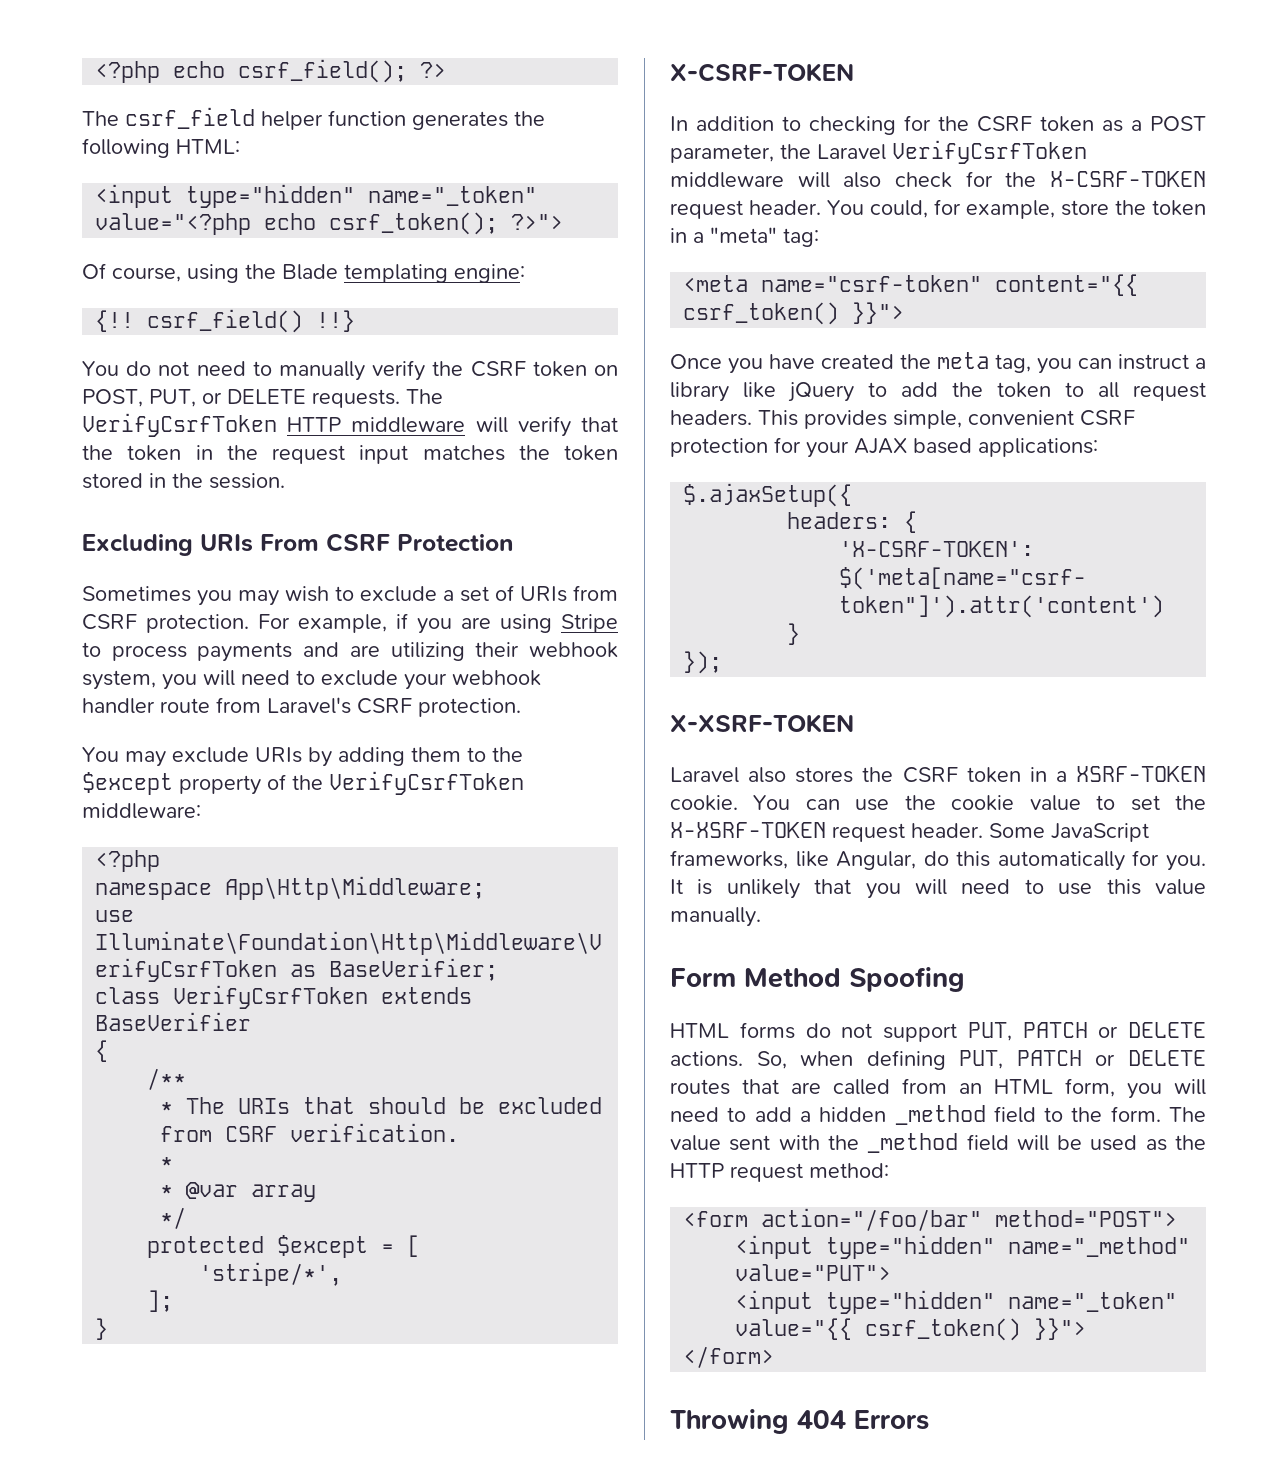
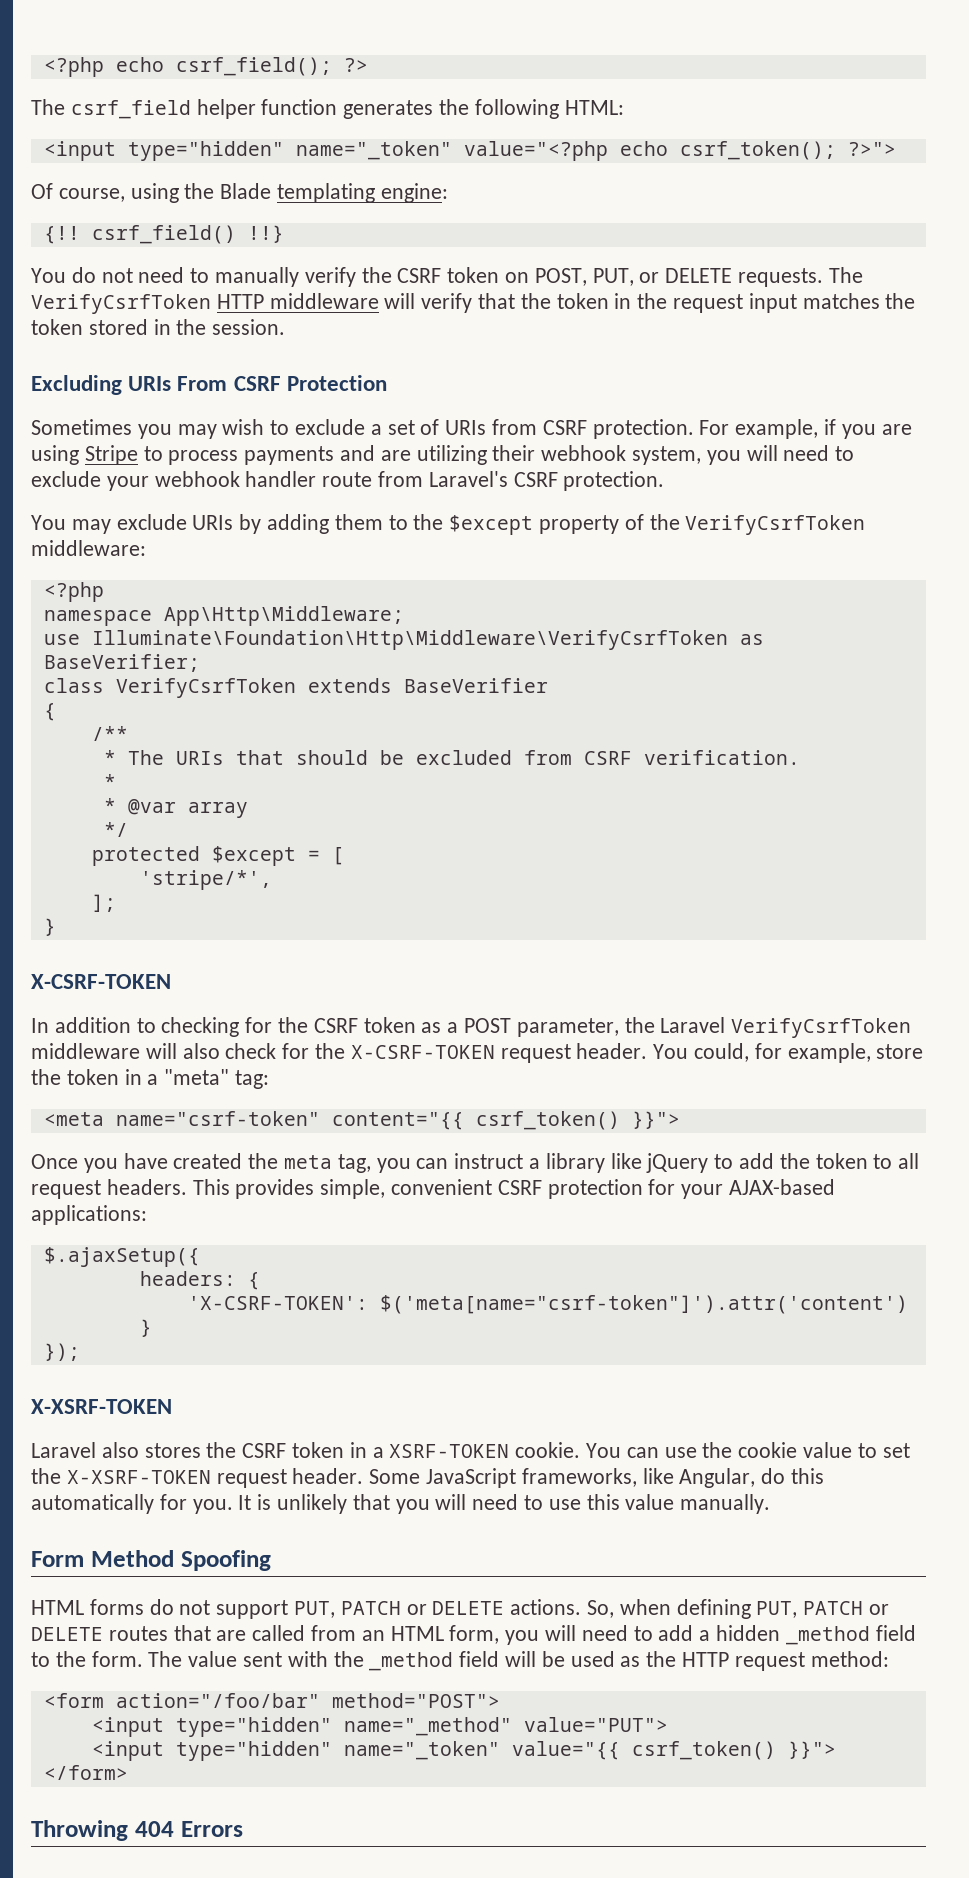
[854,438,972,454] AJAX based -> [729,1179,836,1195] AJAX-based

